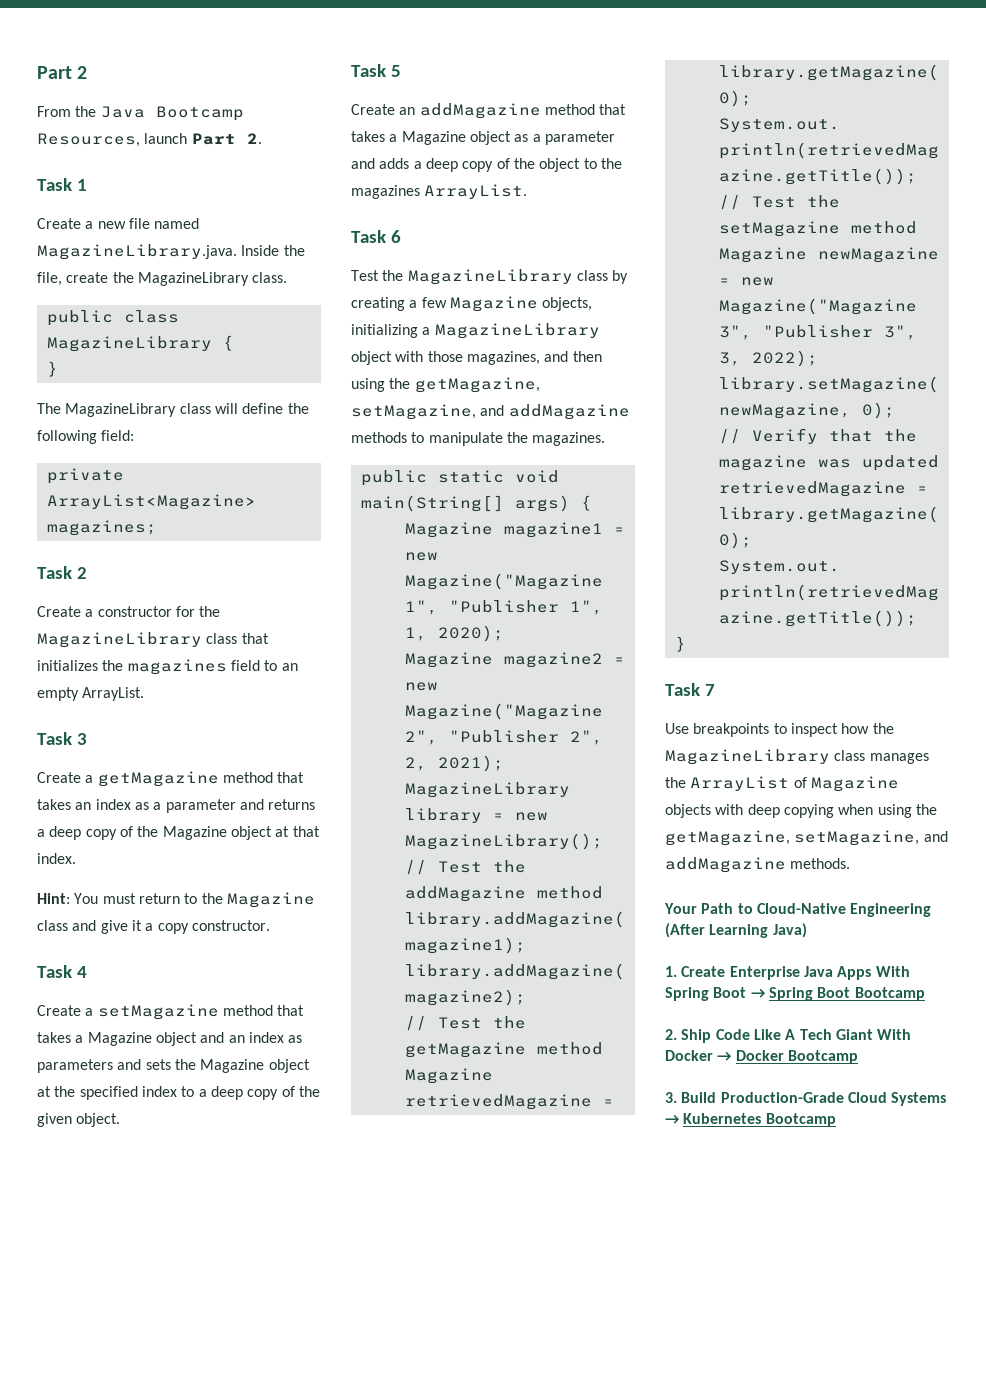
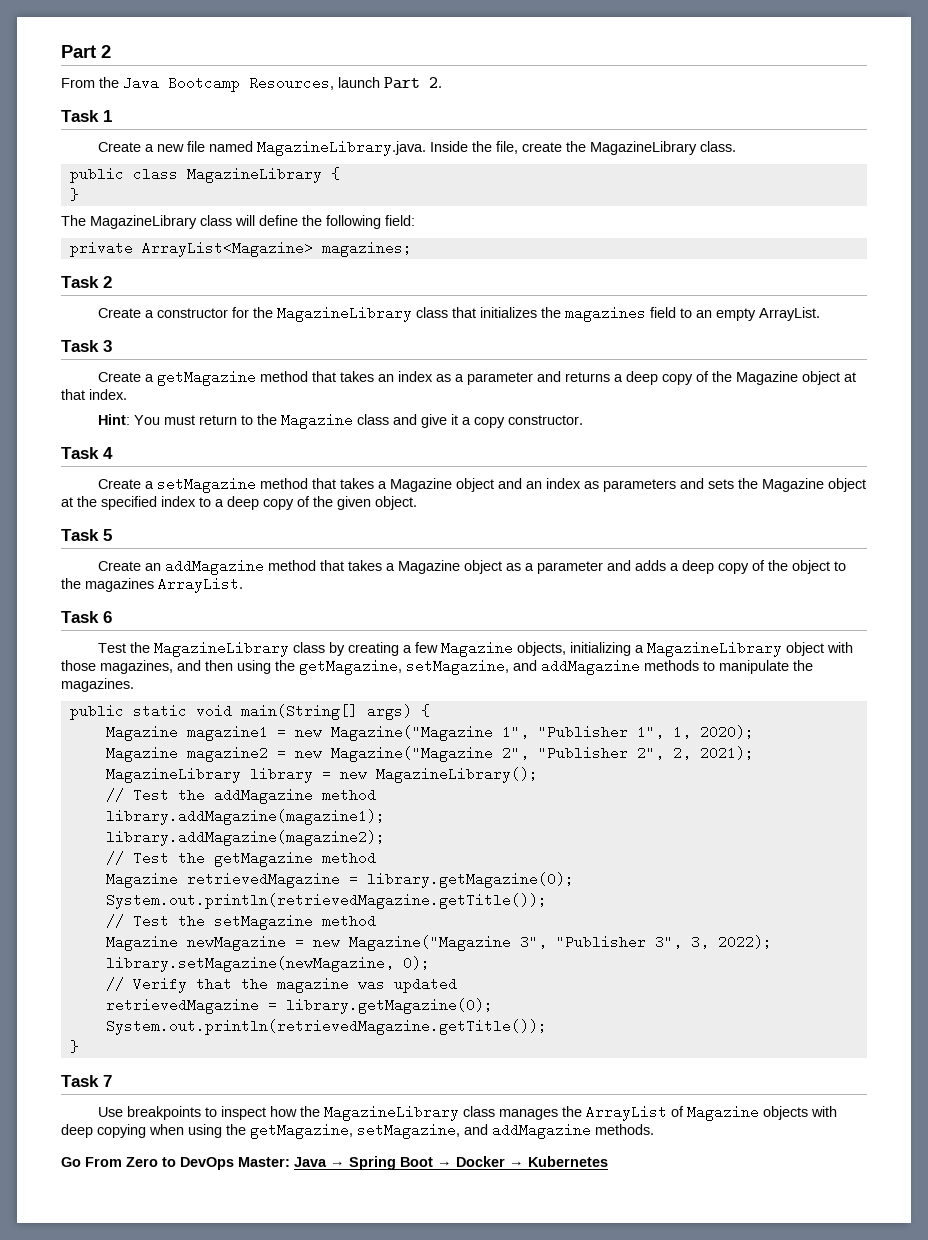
[664,903,932,917] [665,923,807,938] [665,966,910,980] [665,987,925,1001] [665,1029,912,1043] [665,1050,858,1064] [665,1092,947,1106] [665,1113,836,1127] Your Path to Cloud-Native Engineering (After Learning Java) // 1. Create Enterprise Java Apps With Spring Boot → Spring Boot Bootcamp // 2. Ship Code Like A Tech Giant With Docker → Docker Bootcamp // 3. Build Production-Grade Cloud Systems → Kubernetes Bootcamp -> [61,1156,608,1170] Go From Zero to DevOps Master: Java → Spring Boot → Docker → Kubernetes

